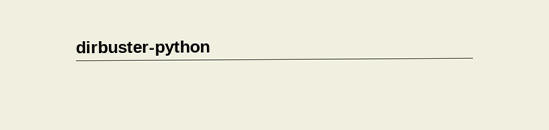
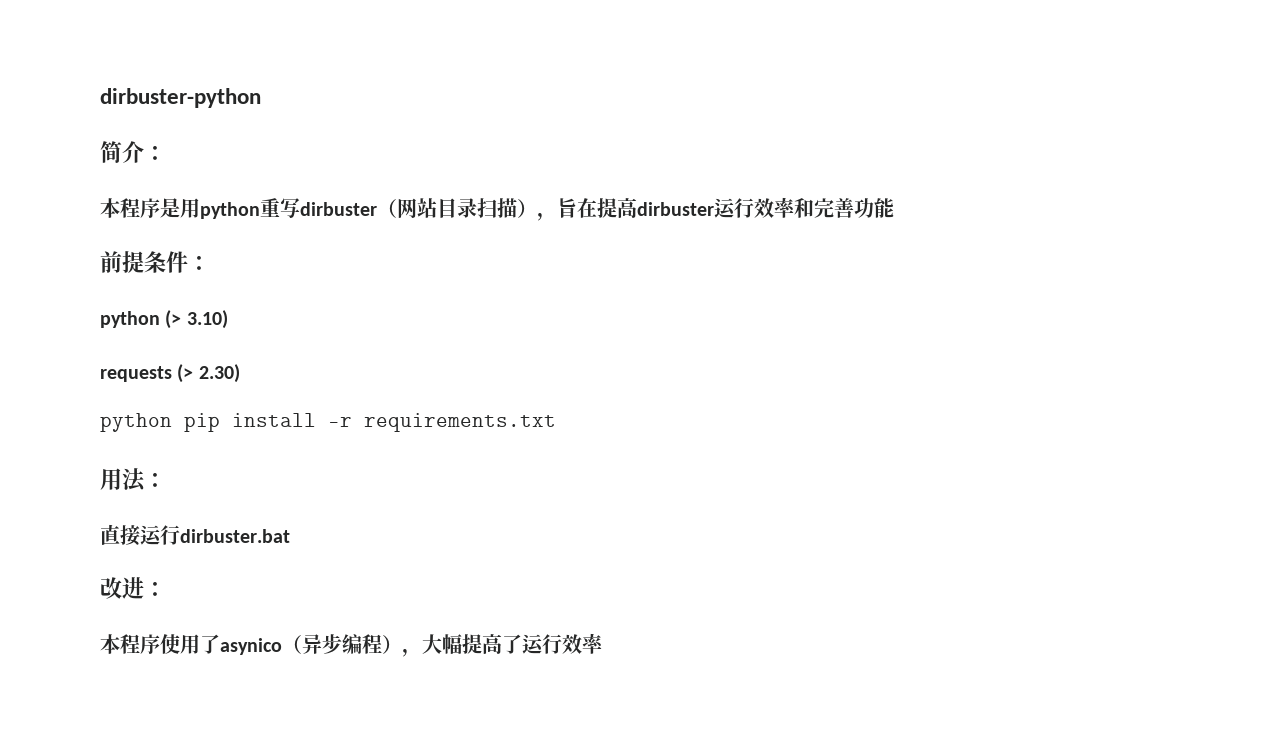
(210, 48) none -> [100,141,166,163] [100,197,894,221] [100,251,210,273] [100,310,228,329] [100,364,240,383] [100,413,556,432] [100,468,166,492] [100,524,290,546] [100,577,166,599] [100,633,603,657] // 简介： // 本程序是用python重写dirbuster（网站目录扫描），旨在提高dirbuster运行效率和完善功能 // 前提条件： // python (> 3.10) // requests (> 2.30) // python pip install -r requirements.txt // 用法： // 直接运行dirbuster.bat // 改进： // 本程序使用了asynico（异步编程），大幅提高了运行效率

